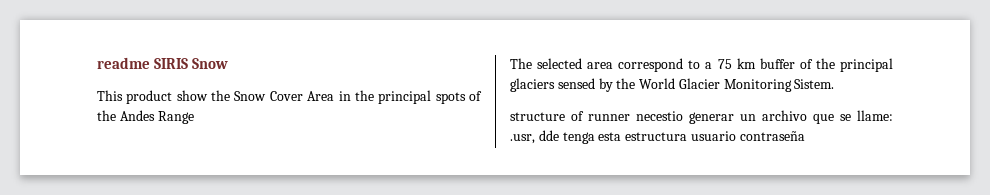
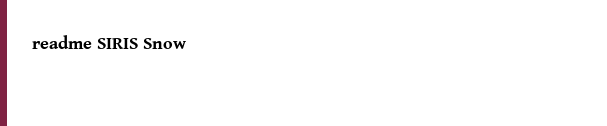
[97,90,483,104] [97,110,194,124] [510,58,893,72] [510,78,835,92] [510,110,893,124] [510,130,805,144] // This product show the Snow Cover Area in the principal spots of the Andes Range // The selected area correspond to a 75 km buffer of the principal glaciers sensed by the World Glacier Monitoring Sistem. // structure of runner necestio generar un archivo que se llame: .usr, dde tenga esta estructura usuario contraseña -> (186, 43) none

